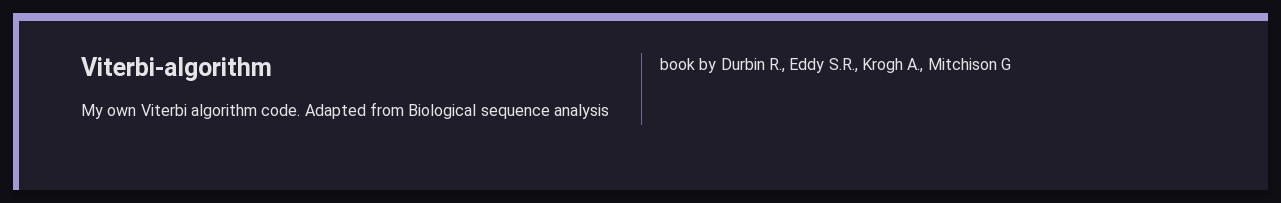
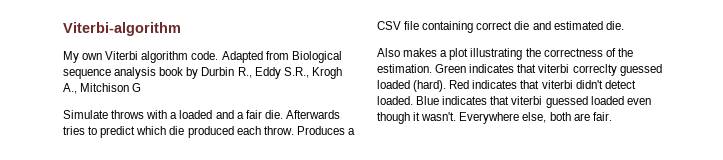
(1011, 64) none -> [63,110,340,119] [63,126,355,138] [377,21,624,33] [377,48,633,60] [377,64,662,76] [377,80,636,92] [377,96,651,108] [377,112,612,124] // Simulate throws with a loaded and a fair die. Afterwards tries to predict which die produced each throw. Produces a CSV file containing correct die and estimated die. // Also makes a plot illustrating the correctness of the estimation. Green indicates that viterbi correclty guessed loaded (hard). Red indicates that viterbi didn't detect loaded. Blue indicates that viterbi guessed loaded even though it wasn't. Everywhere else, both are fair.

